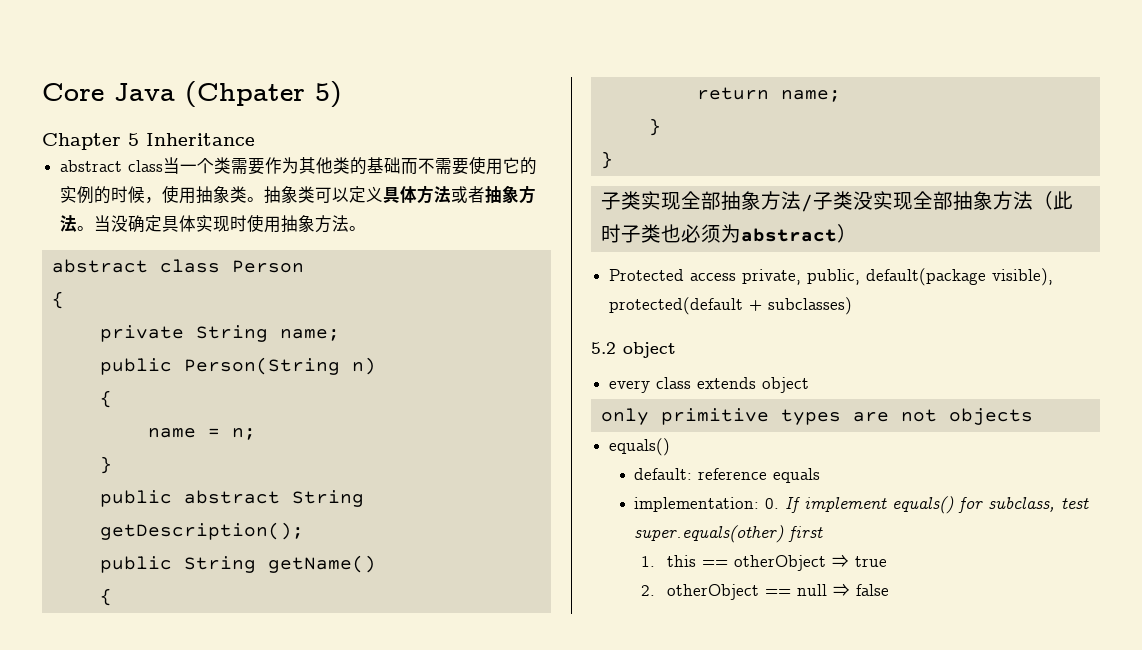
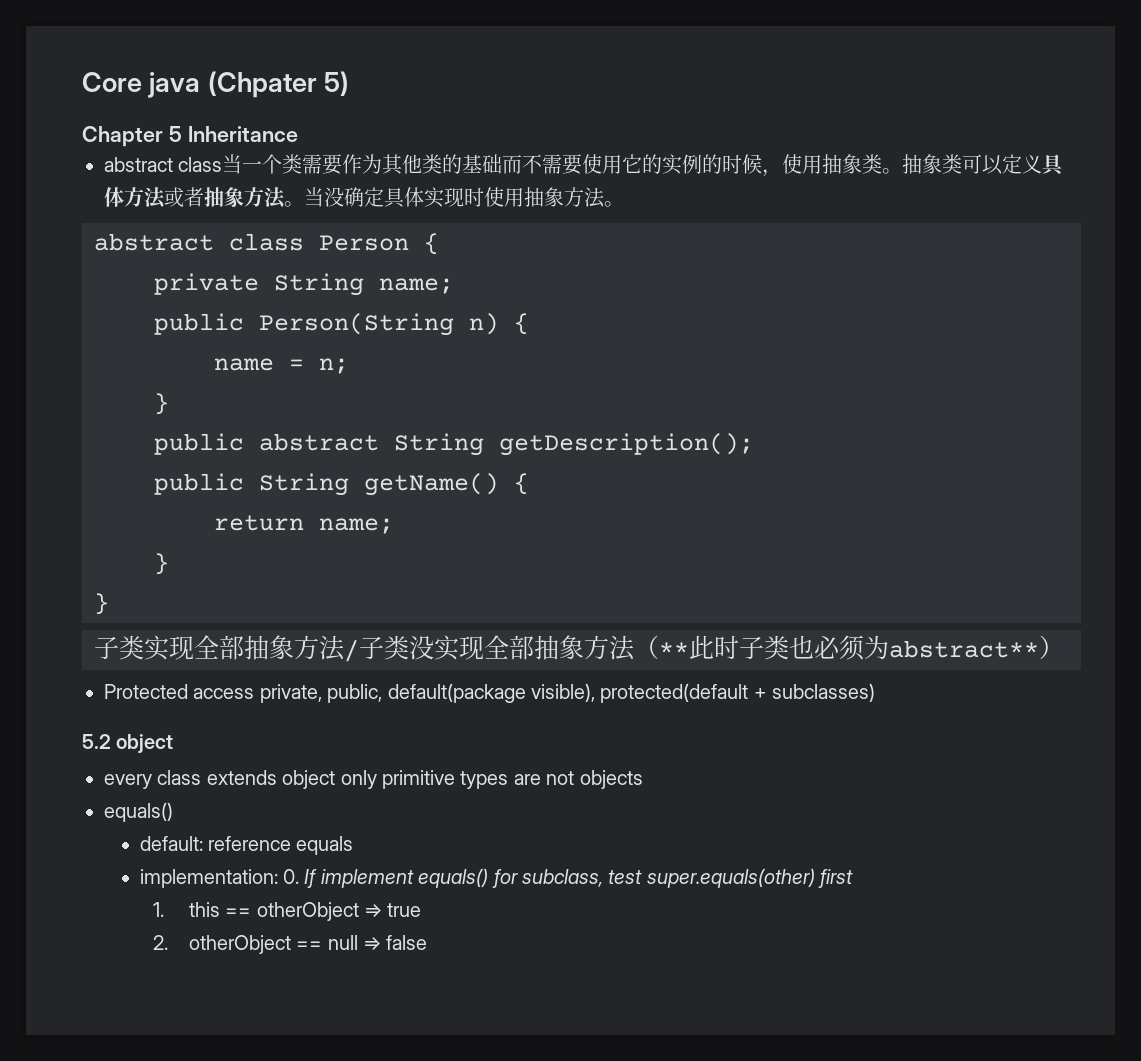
[114,83,175,101] Java -> [148,72,201,98] java
(304, 266) // -> (409, 243) none
(376, 366) // -> (499, 324) none
(376, 564) // -> (499, 484) none
(1053, 200) none -> [659,642,689,657] **
[740,228,837,242] abstract -> [889,640,1039,658] abstract**
(810, 385) // -> (336, 779) none

